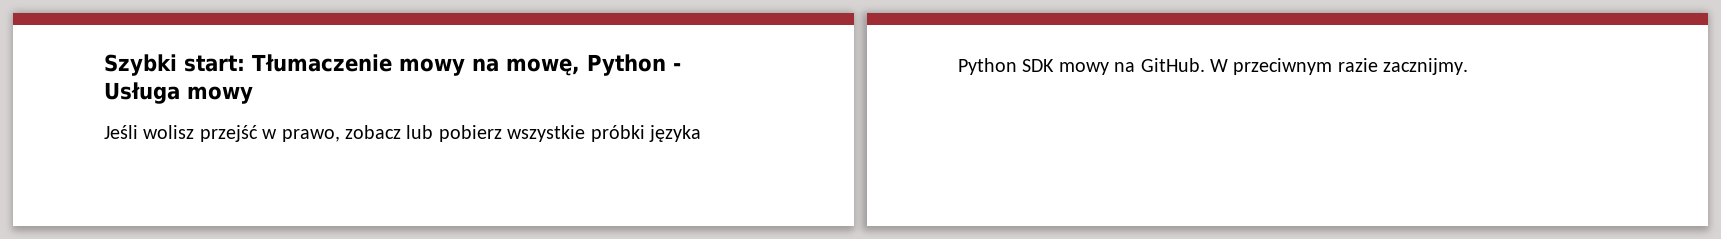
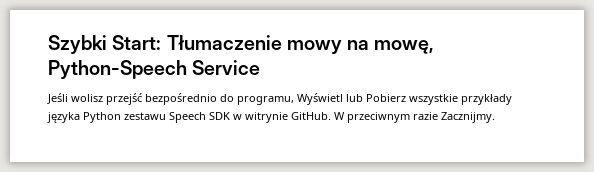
[184,55,245,72] start: -> [112,35,162,50] Start:
[587,54,681,76] [104,82,253,104] Python - Usługa mowy -> [48,60,261,79] Python-Speech Service
[262,125,701,142] [958,58,1136,75] w prawo, zobacz lub pobierz wszystkie próbki języka Python SDK mowy na -> [145,93,512,105] [47,112,288,123] bezpośrednio do programu, Wyświetl lub Pobierz wszystkie przykłady języka Python zestawu Speech SDK w witrynie
[1383,58,1469,75] zacznijmy. -> [441,112,495,123] Zacznijmy.

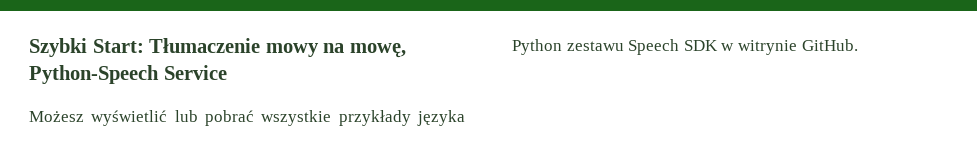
[47,93,406,105] Jeśli wolisz przejść bezpośrednio do programu, Wyświetl lub Pobierz -> [29,110,254,126] Możesz wyświetlić lub pobrać
[334,112,495,123] W przeciwnym razie Zacznijmy. -> (858, 45) none

